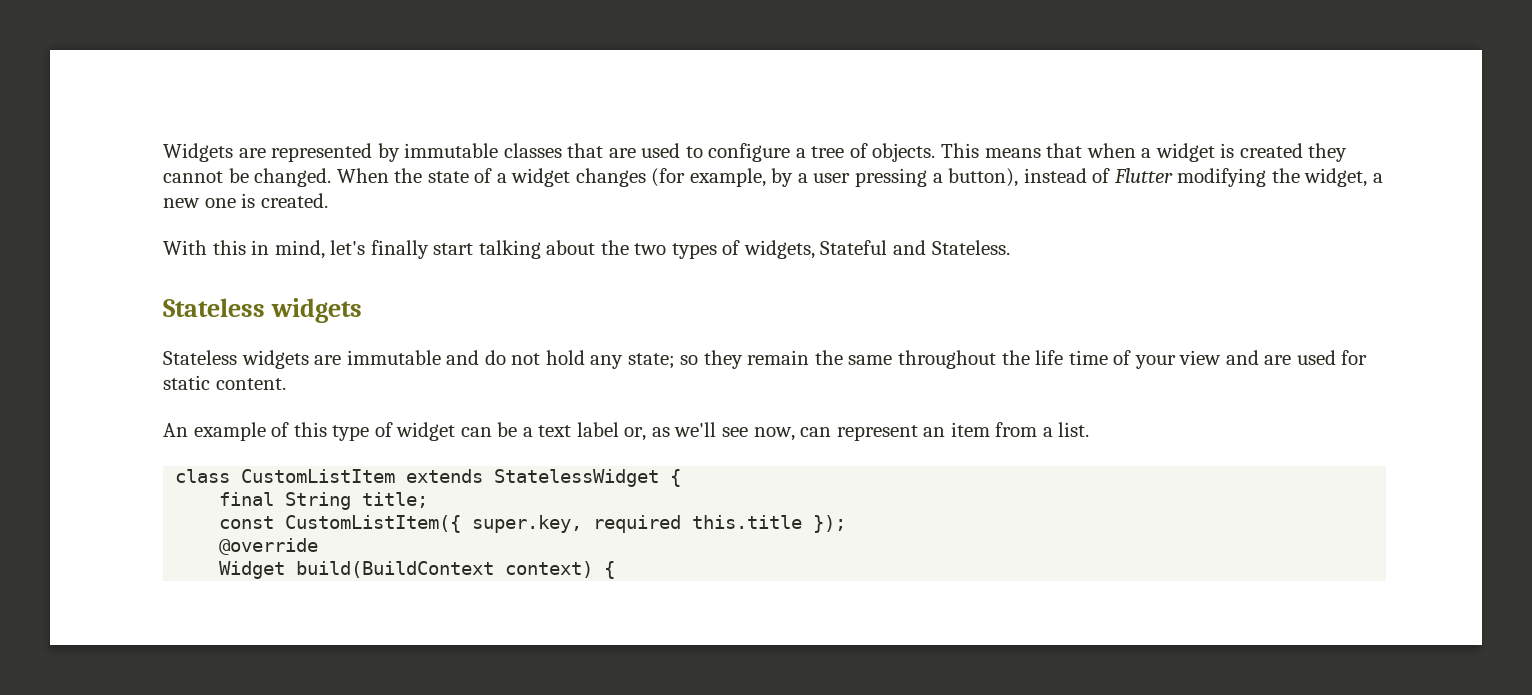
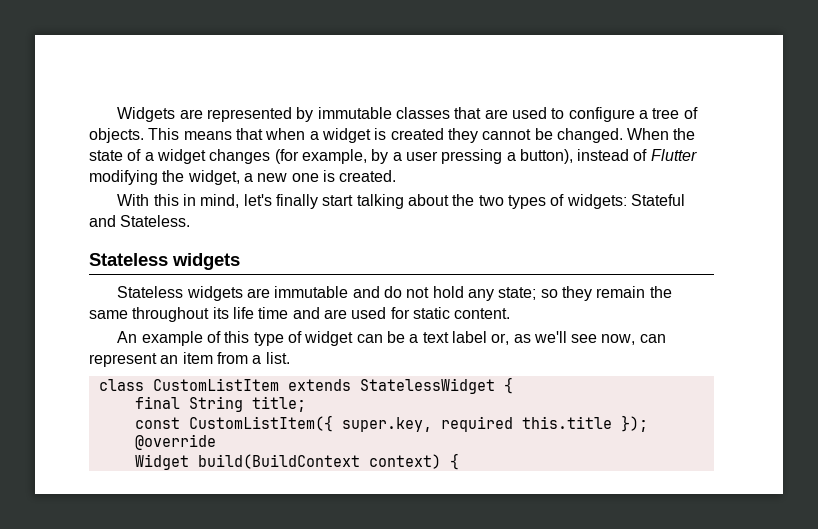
[743,240,815,259] widgets, -> [566,194,627,209] widgets:
[1001,350,1030,365] the -> [212,307,229,319] its
[1113,350,1222,369] of your view -> (289, 313) none

